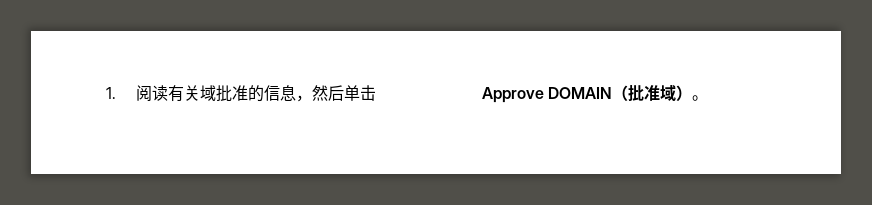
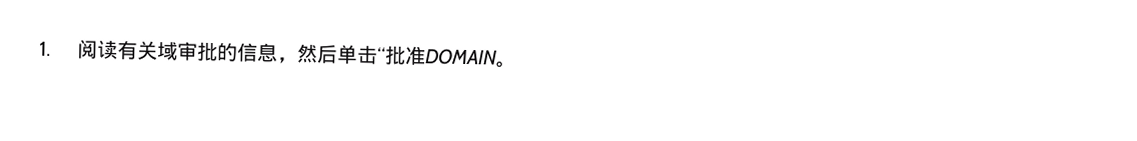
[216,85,249,102] 批准 -> [177,41,219,62] 审批
[482,85,693,103] Approve DOMAIN（批准域） -> [377,45,498,66] “批准DOMAIN

